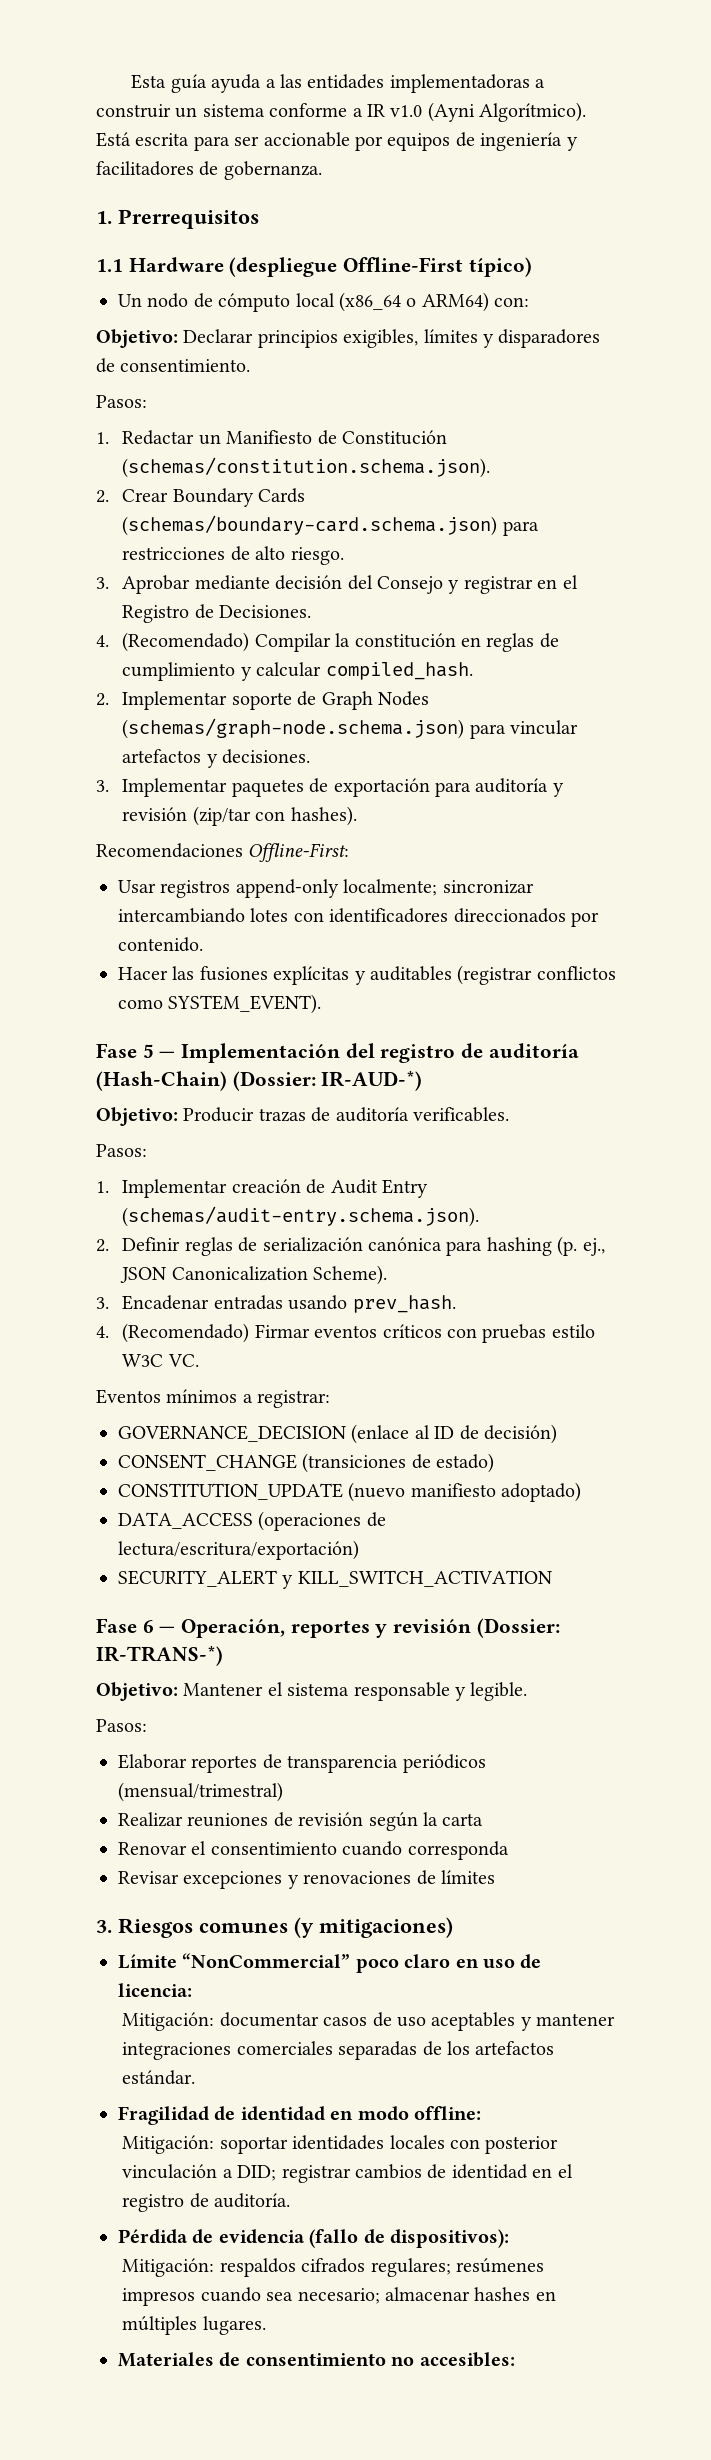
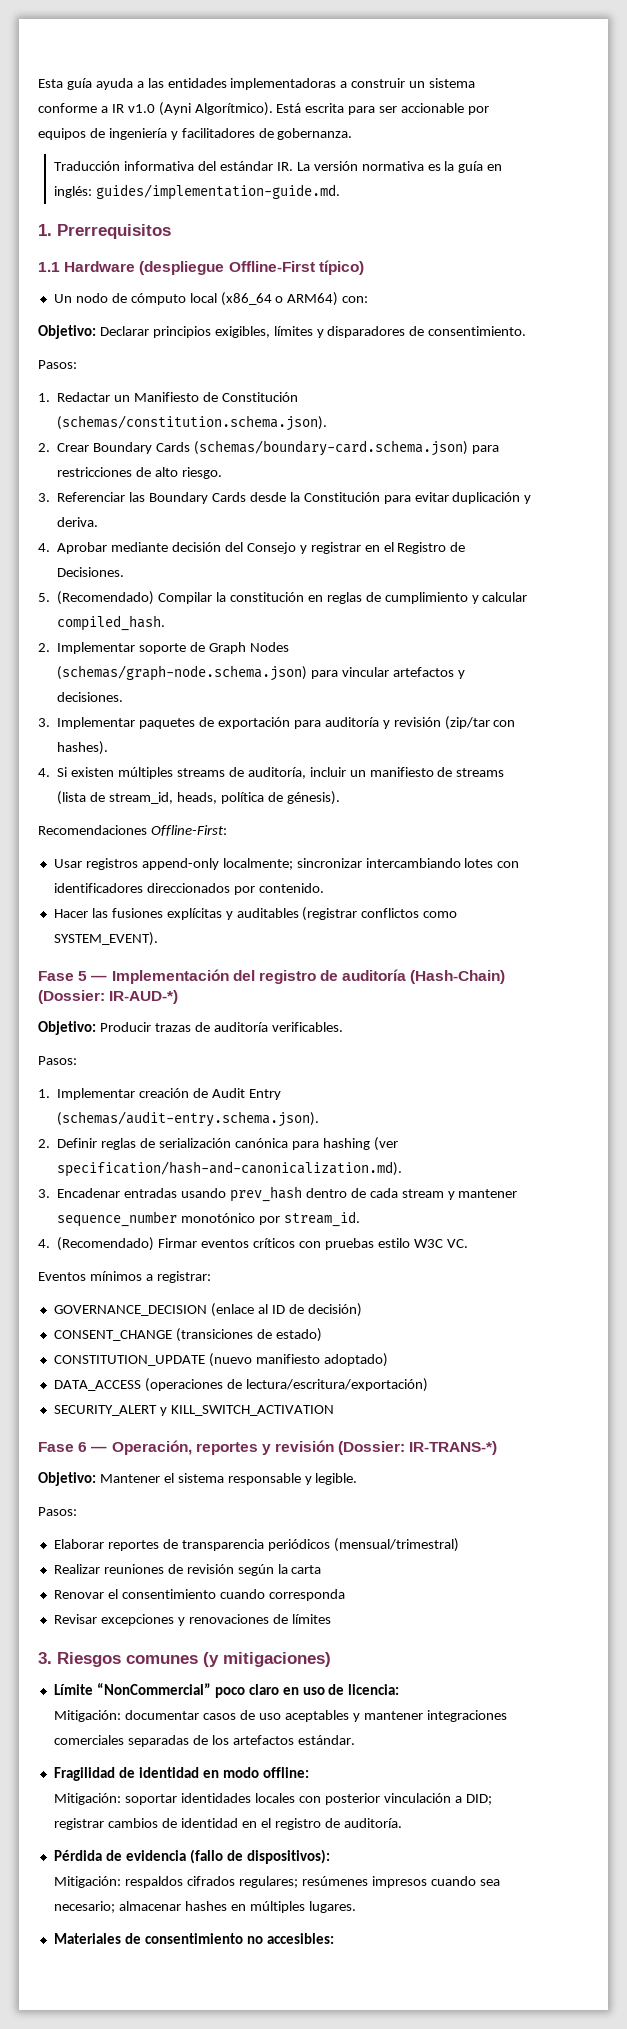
(322, 170) none -> [54,161,503,173] [54,184,341,200] // Traducción informativa del estándar IR. La versión normativa es la guía en inglés: guides/implementation-guide.md.
(109, 583) none -> [57,492,532,504] [57,517,99,527] [38,543,50,552] Referenciar las Boundary Cards desde la Constitución para evitar duplicación y deriva. // 4.
[96,635,109,647] 4. -> [38,593,50,602] 5.
(357, 816) none -> [38,767,505,779] [57,791,340,805] // 4. Si existen múltiples streams de auditoría, incluir un manifiesto de streams (lista de stream_id, heads, política de génesis).
[557,1236,605,1256] [120,1265,388,1285] (p. ej., JSON Canonicalization Scheme). -> [373,1137,398,1151] [57,1161,403,1177] (ver specification/hash-and-canonicalization.md).
[352,1295,456,1313] prev_hash. -> [229,1186,518,1202] [57,1211,360,1227] prev_hash dentro de cada stream y mantener sequence_number monotónico por stream_id.

